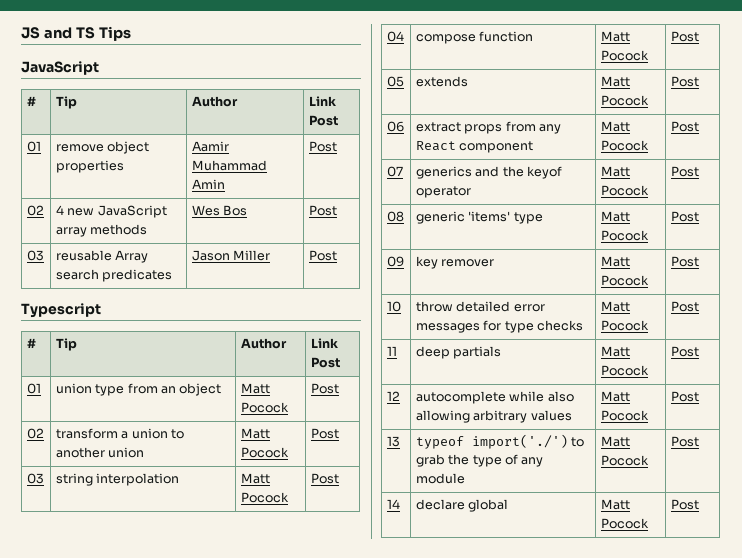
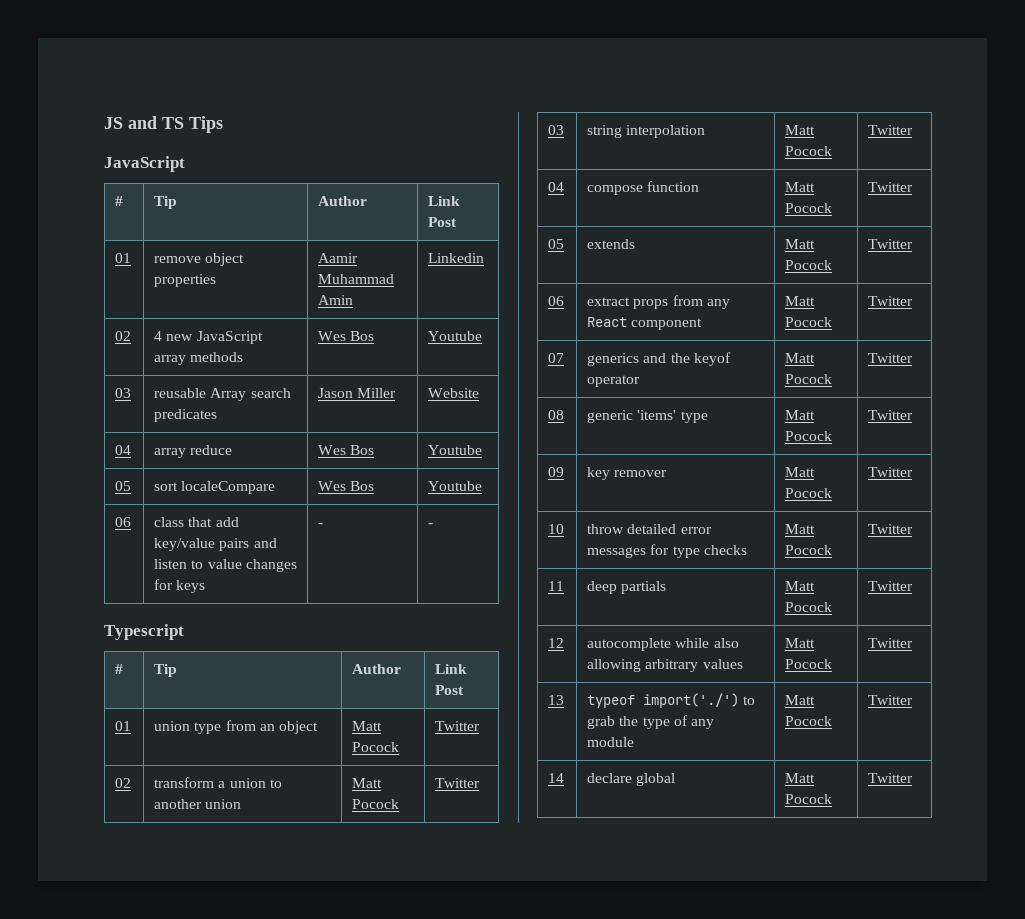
[308,141,337,152] Post -> [428,253,485,263] Linkedin
[308,205,337,216] Post -> [428,331,483,341] Youtube
[308,250,337,261] Post -> [428,388,480,398] [115,445,132,455] [154,445,233,458] [318,445,375,455] [428,445,483,455] [115,481,132,491] [154,481,276,494] [318,481,375,491] [428,481,483,491] [115,517,132,527] [154,517,239,527] [154,538,277,551] [154,559,297,572] [154,579,206,593] [318,523,324,527] [428,523,434,527] Website // 04 | array reduce | Wes Bos | Youtube // 05 | sort localeCompare | Wes Bos | Youtube // 06 | class that add key/value pairs and listen to value changes for keys | - | -
[310,383,339,394] Post -> [435,721,481,731] Twitter
[310,428,339,439] Post -> [435,778,481,788] Twitter
[310,473,339,484] Post -> [868,125,914,135] Twitter
[670,31,699,42] Post -> [868,182,914,192] Twitter
[670,76,699,87] Post -> [868,239,914,249] Twitter
[670,121,699,132] Post -> [868,296,914,306] Twitter
[670,166,699,177] Post -> [868,353,914,363] Twitter
[670,211,699,222] Post -> [868,410,914,420] Twitter
[670,256,699,267] Post -> [868,467,914,477] Twitter
[670,301,699,312] Post -> [868,524,914,534] Twitter
[670,346,699,357] Post -> [868,581,914,591] Twitter
[670,391,699,402] Post -> [868,638,914,648] Twitter
[670,436,699,447] Post -> [868,695,914,705] Twitter
[670,499,699,510] Post -> [868,773,914,783] Twitter

